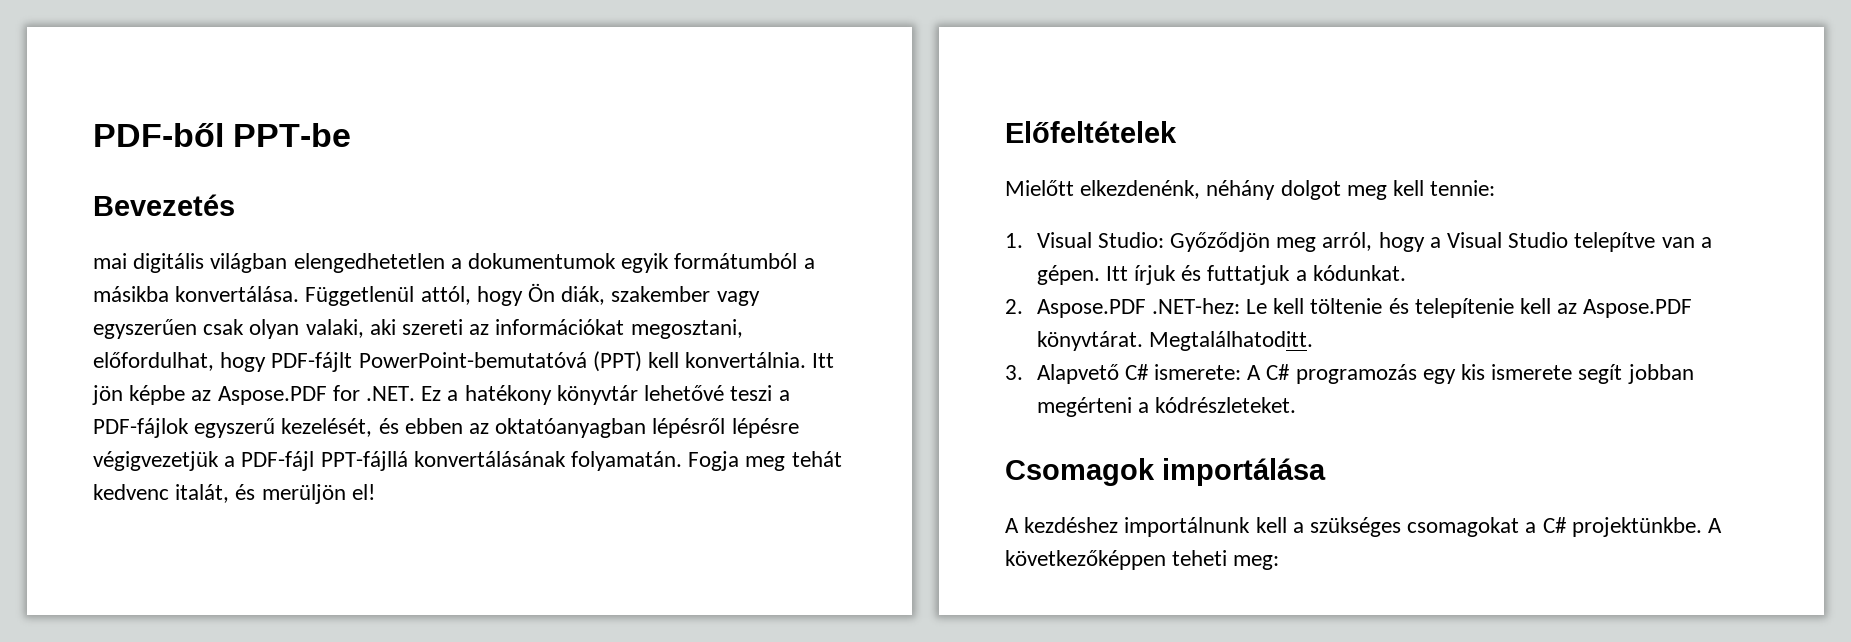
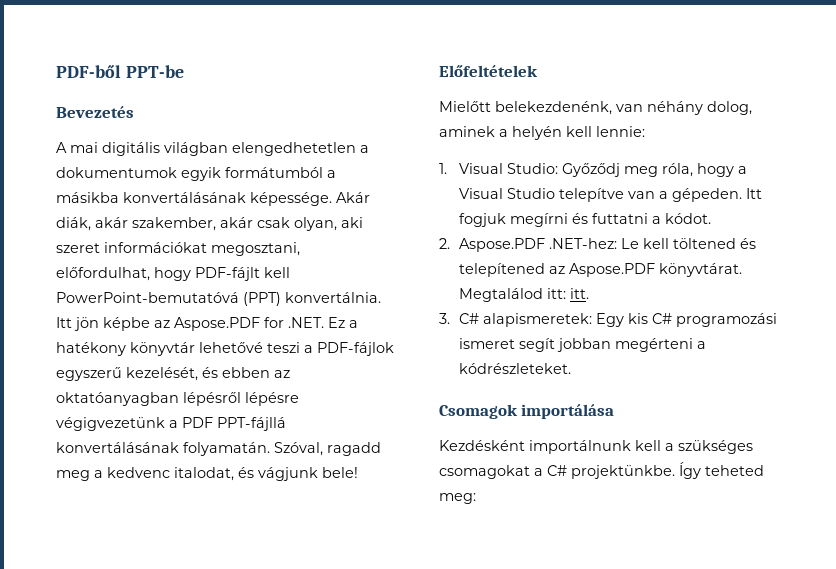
(235, 205) none -> [56,142,67,153] A
[175,283,760,306] [93,319,490,339] konvertálása. Függetlenül attól, hogy Ön diák, szakember vagy egyszerűen csak olyan valaki, aki szereti az -> [123,192,370,206] [56,217,363,231] [56,243,100,253] konvertálásának képessége. Akár diák, akár szakember, akár csak olyan, aki szeret
(353, 362) none -> [264,267,290,278] kell
[648,352,680,368] kell -> (281, 299) none
[93,451,842,471] [93,484,375,504] [1005,121,1177,143] [1005,180,1496,200] végigvezetjük a PDF-fájl PPT-fájllá konvertálásának folyamatán. Fogja meg tehát kedvenc italát, és merüljön el! // Előfeltételek // Mielőtt elkezdenénk, néhány dolgot meg kell tennie: -> [56,417,286,431] [56,442,381,456] [56,467,358,481] [439,65,538,77] [439,101,752,115] [439,126,645,140] végigvezetünk a PDF PPT-fájllá konvertálásának folyamatán. Szóval, ragadd meg a kedvenc italodat, és vágjunk bele! // Előfeltételek // Mielőtt belekezdenénk, van néhány dolog, aminek a helyén kell lennie:
[1169,232,1373,252] Győződjön meg arról, -> [561,163,693,177] Győződj meg róla,
[1036,265,1406,285] gépen. Itt írjuk és futtatjuk a kódunkat. -> [671,188,762,202] [458,213,711,227] gépeden. Itt fogjuk megírni és futtatni a kódot.
[1310,298,1693,318] [1036,331,1313,351] [1005,364,1573,384] töltenie és telepítenie kell az Aspose.PDF könyvtárat. Megtalálhatoditt. // 3. Alapvető C# ismerete: A C# programozás egy kis ismerete -> [672,238,756,249] [458,263,742,277] [458,288,589,302] [439,313,777,327] [458,338,515,349] töltened és telepítened az Aspose.PDF könyvtárat. Megtalálod itt: itt. // 3. C# alapismeretek: Egy kis C# programozási ismeret
[1005,517,1119,533] A kezdéshez -> [439,440,525,451] Kezdésként
[1708,518,1723,533] [1005,550,1228,570] A következőképpen teheti -> [679,462,764,479] Így teheted

